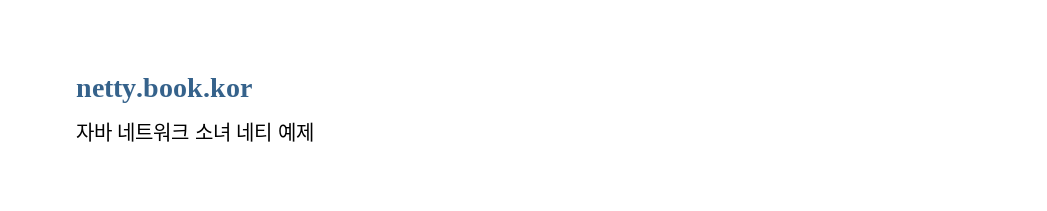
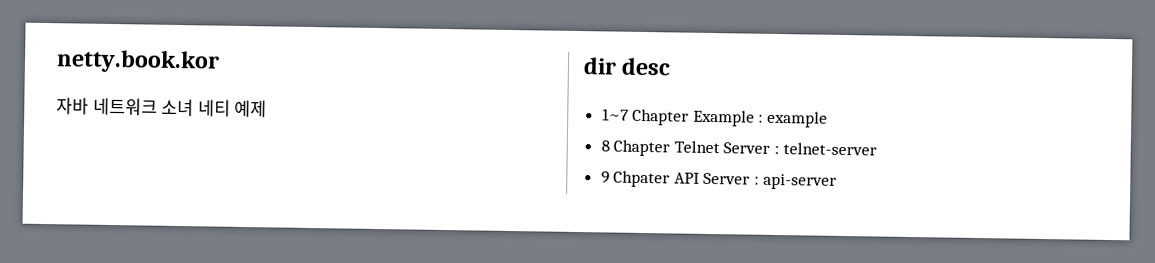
(314, 132) none -> [583,57,672,76] [601,108,829,128] [600,139,877,157] [600,170,837,190] // dir desc // 1~7 Chapter Example : example // 8 Chapter Telnet Server : telnet-server // 9 Chpater API Server : api-server

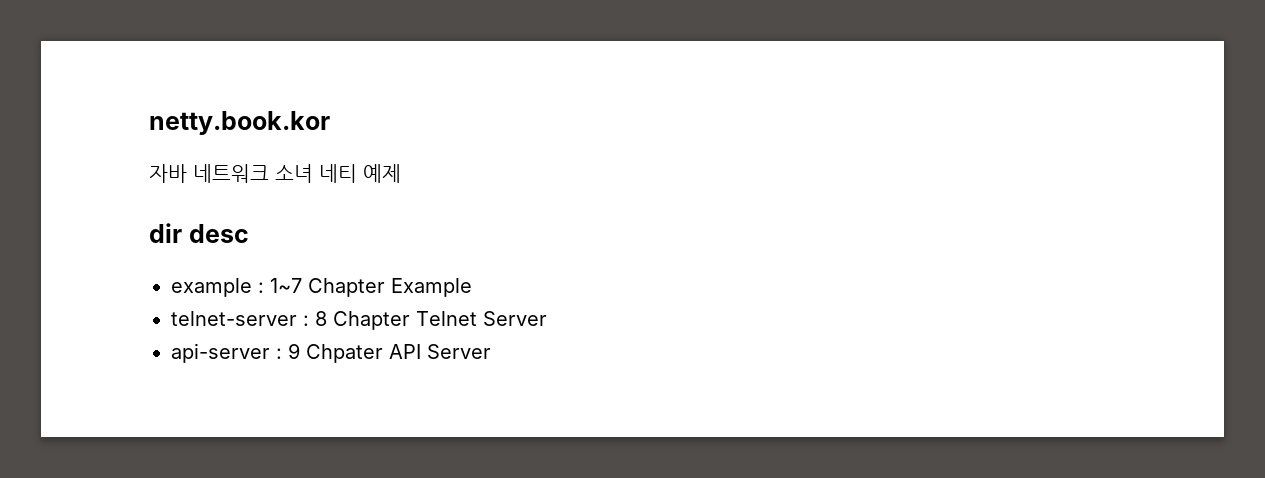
(672, 66) none -> [171,278,264,297] example :
[758,110,829,128] : example // -> [171,311,309,326] // telnet-server :
[774,142,877,156] : telnet-server // -> [171,343,282,363] // api-server :
[754,173,837,190] : api-server -> (491, 351) none

